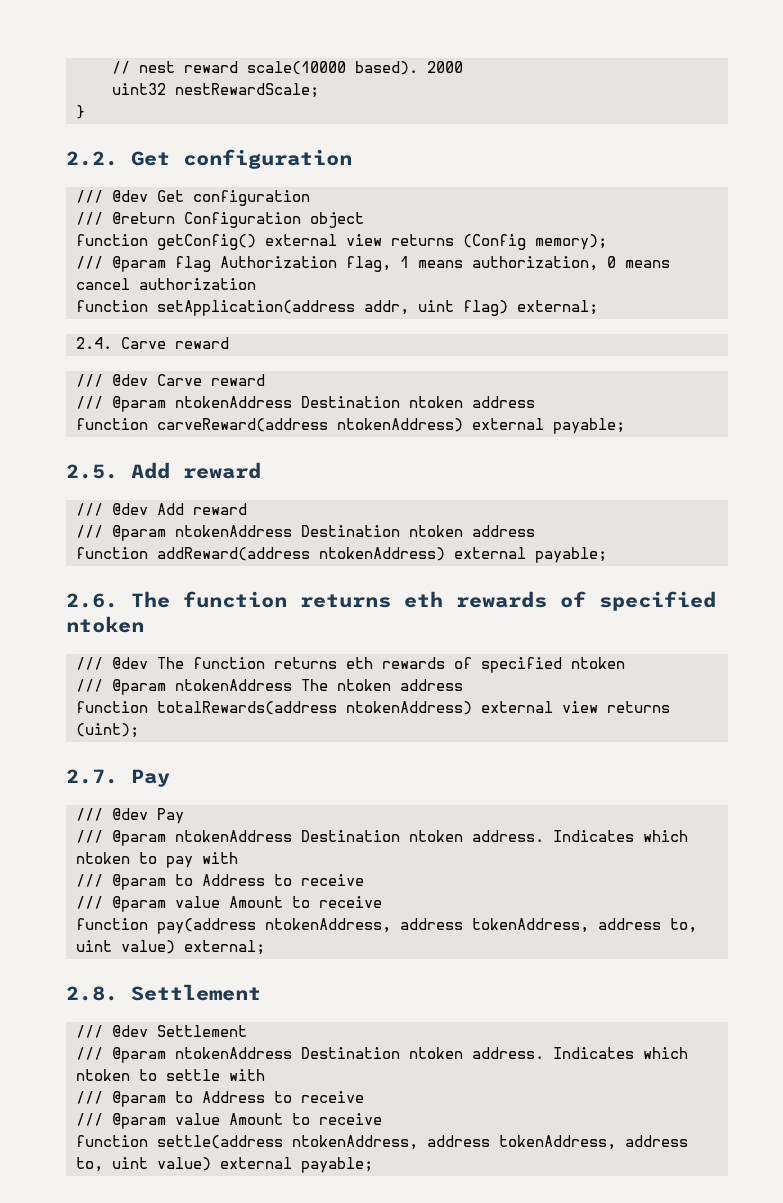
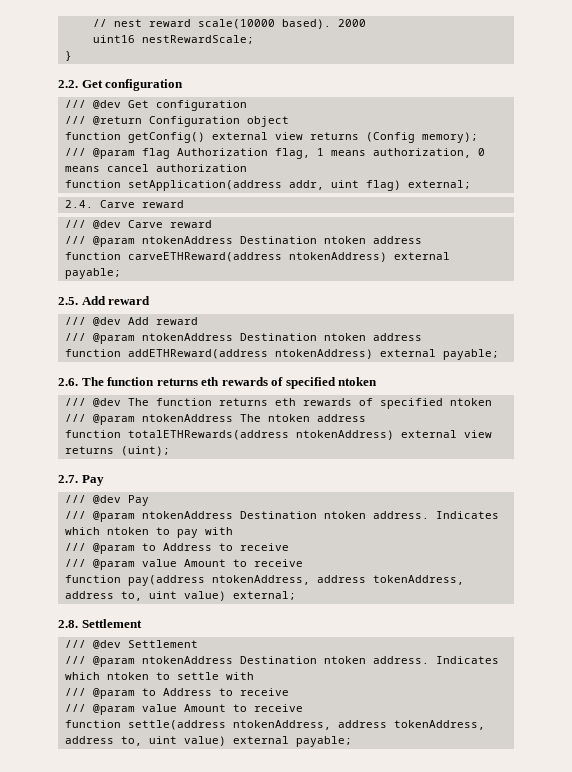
[111,83,166,95] uint32 -> [92,35,135,43] uint16
[156,418,328,432] carveReward(address -> [127,252,282,262] carveETHReward(address
[156,547,310,561] addReward(address -> [127,349,268,359] addETHReward(address
[156,701,337,715] totalRewards(address -> [127,430,289,440] totalETHRewards(address

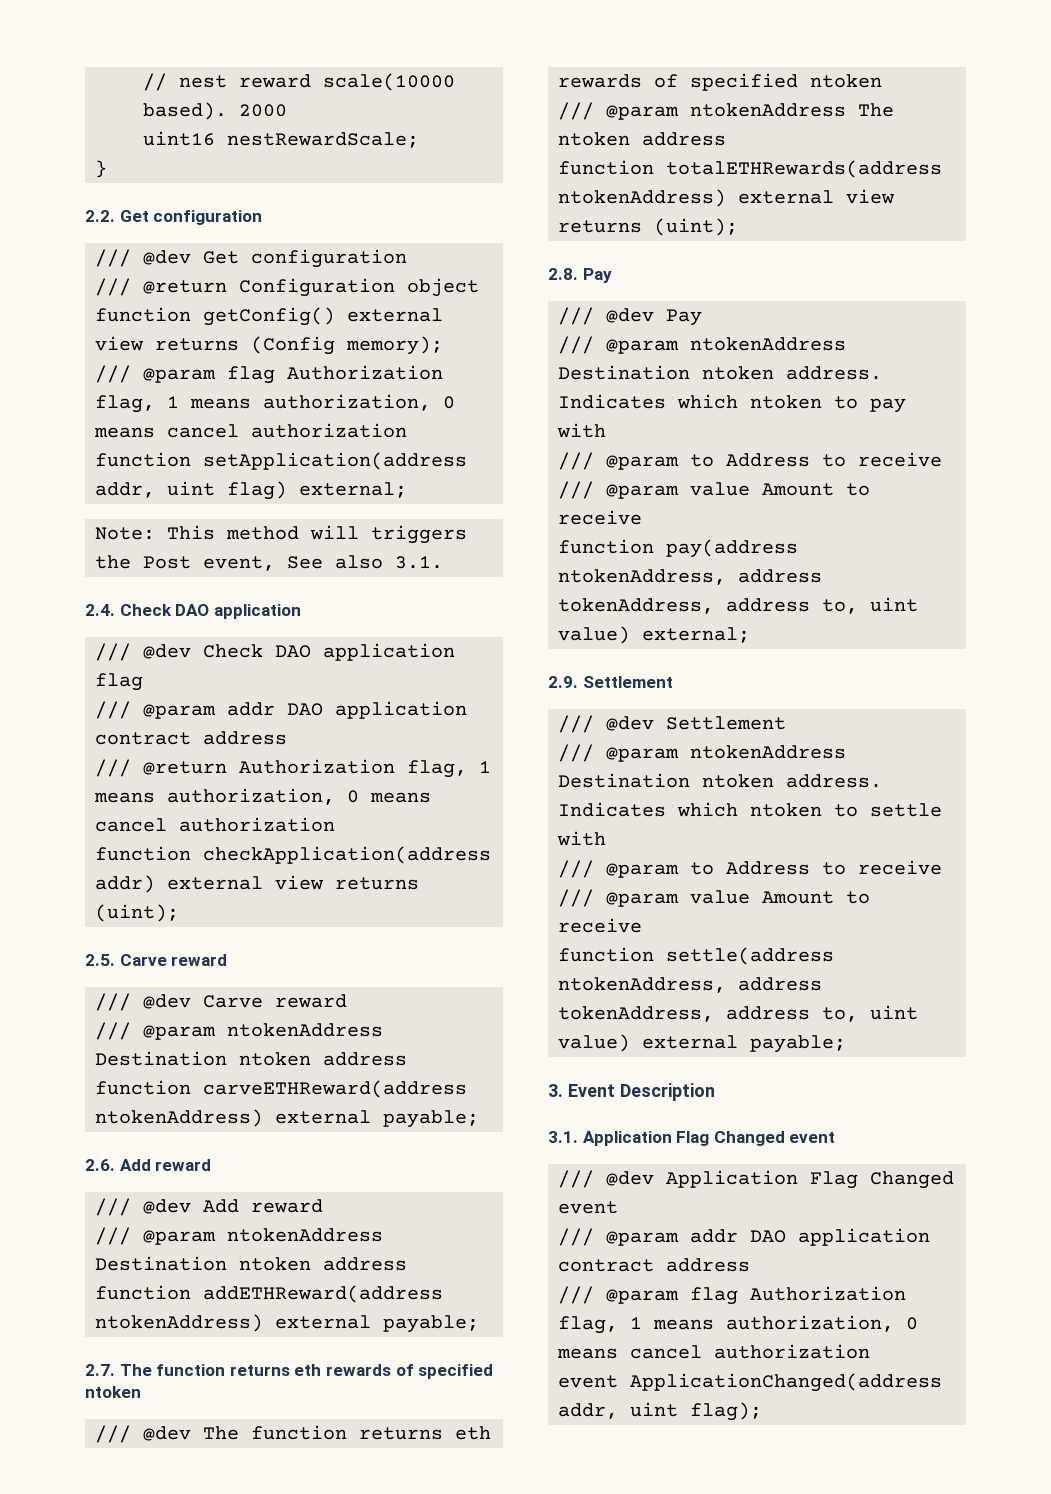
[64,200,93,208] 2.4. -> [95,525,468,544] [95,555,444,571] [85,604,301,619] [95,643,456,661] [95,673,144,691] [95,701,468,719] [95,731,288,745] [95,759,492,778] [94,788,432,805] [95,817,336,832] [95,846,492,864] [95,875,420,893] [95,904,180,922] [85,954,115,966] Note: This method will triggers the Post event, See also 3.1. // 2.4. Check DAO application // /// @dev Check DAO application flag // /// @param addr DAO application contract address // /// @return Authorization flag, 1 means authorization, 0 means cancel authorization // function checkApplication(address addr) external view returns (uint); // 2.5.
[58,297,78,305] 2.5. -> [85,1159,115,1171] 2.6.
[58,378,78,386] 2.6. -> [85,1364,115,1376] 2.7.
[58,475,78,483] 2.7. -> [548,268,578,280] 2.8.
[58,620,78,628] 2.8. -> [548,676,578,688] 2.9.
(352, 741) none -> [548,1083,715,1101] [548,1131,836,1146] [558,1170,955,1189] [558,1201,619,1214] [558,1228,931,1246] [558,1258,751,1272] [558,1286,907,1305] [558,1315,919,1334] [557,1344,871,1359] [558,1373,943,1392] [558,1402,763,1421] // 3. Event Description // 3.1. Application Flag Changed event // /// @dev Application Flag Changed event // /// @param addr DAO application contract address // /// @param flag Authorization flag, 1 means authorization, 0 means cancel authorization // event ApplicationChanged(address addr, uint flag);

